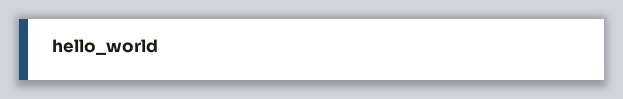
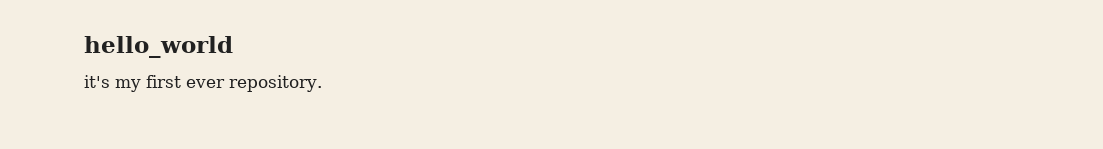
(158, 47) none -> [84,75,322,92] // it's my first ever repository.

